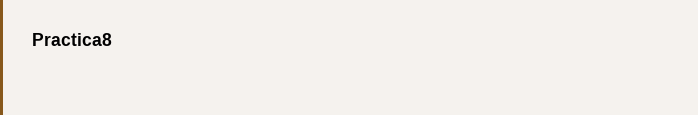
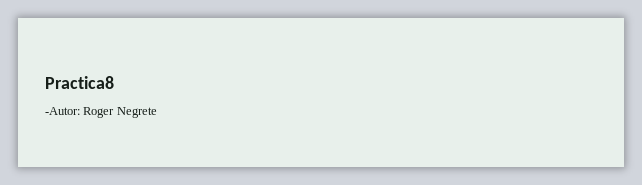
(112, 39) none -> [45,107,157,118] // -Autor: Roger Negrete

